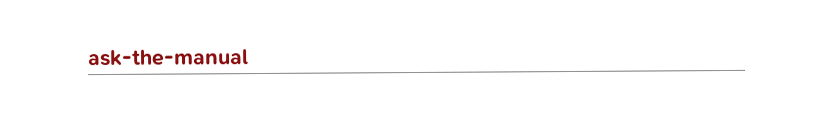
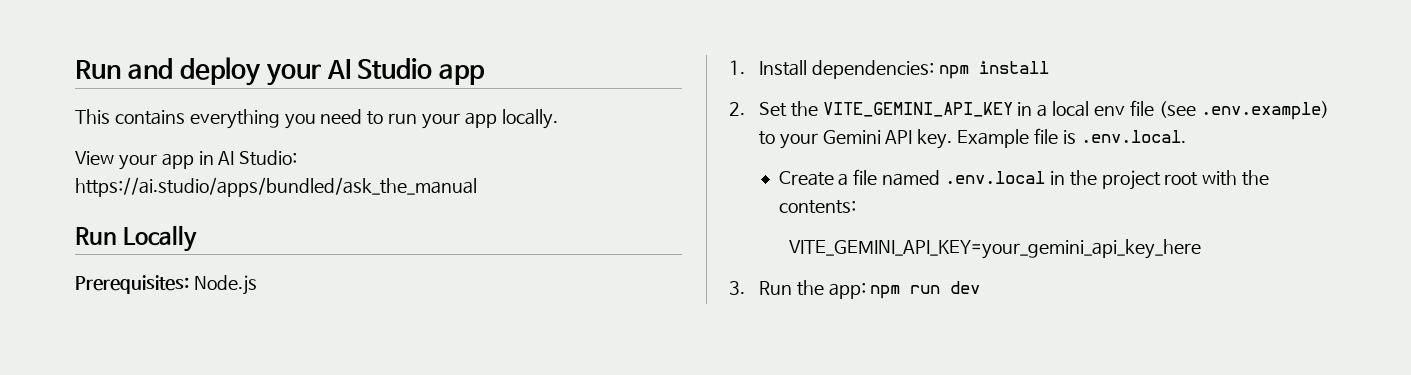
[87,49,249,67] ask-the-manual -> [75,57,485,86] [75,109,558,129] [75,150,298,170] [75,177,477,197] [75,225,198,252] [75,275,257,295] [729,60,1049,79] [729,100,1329,120] [758,128,1186,149] [778,169,1270,190] [778,200,856,214] [788,239,1201,259] [729,280,981,299] Run and deploy your AI Studio app // This contains everything you need to run your app locally. // View your app in AI Studio: https://ai.studio/apps/bundled/ask_the_manual // Run Locally // Prerequisites: Node.js // 1. Install dependencies: npm install // 2. Set the VITE_GEMINI_API_KEY in a local env file (see .env.example) to your Gemini API key. Example file is .env.local. // Create a file named .env.local in the project root with the contents: // VITE_GEMINI_API_KEY=your_gemini_api_key_here // 3. Run the app: npm run dev

